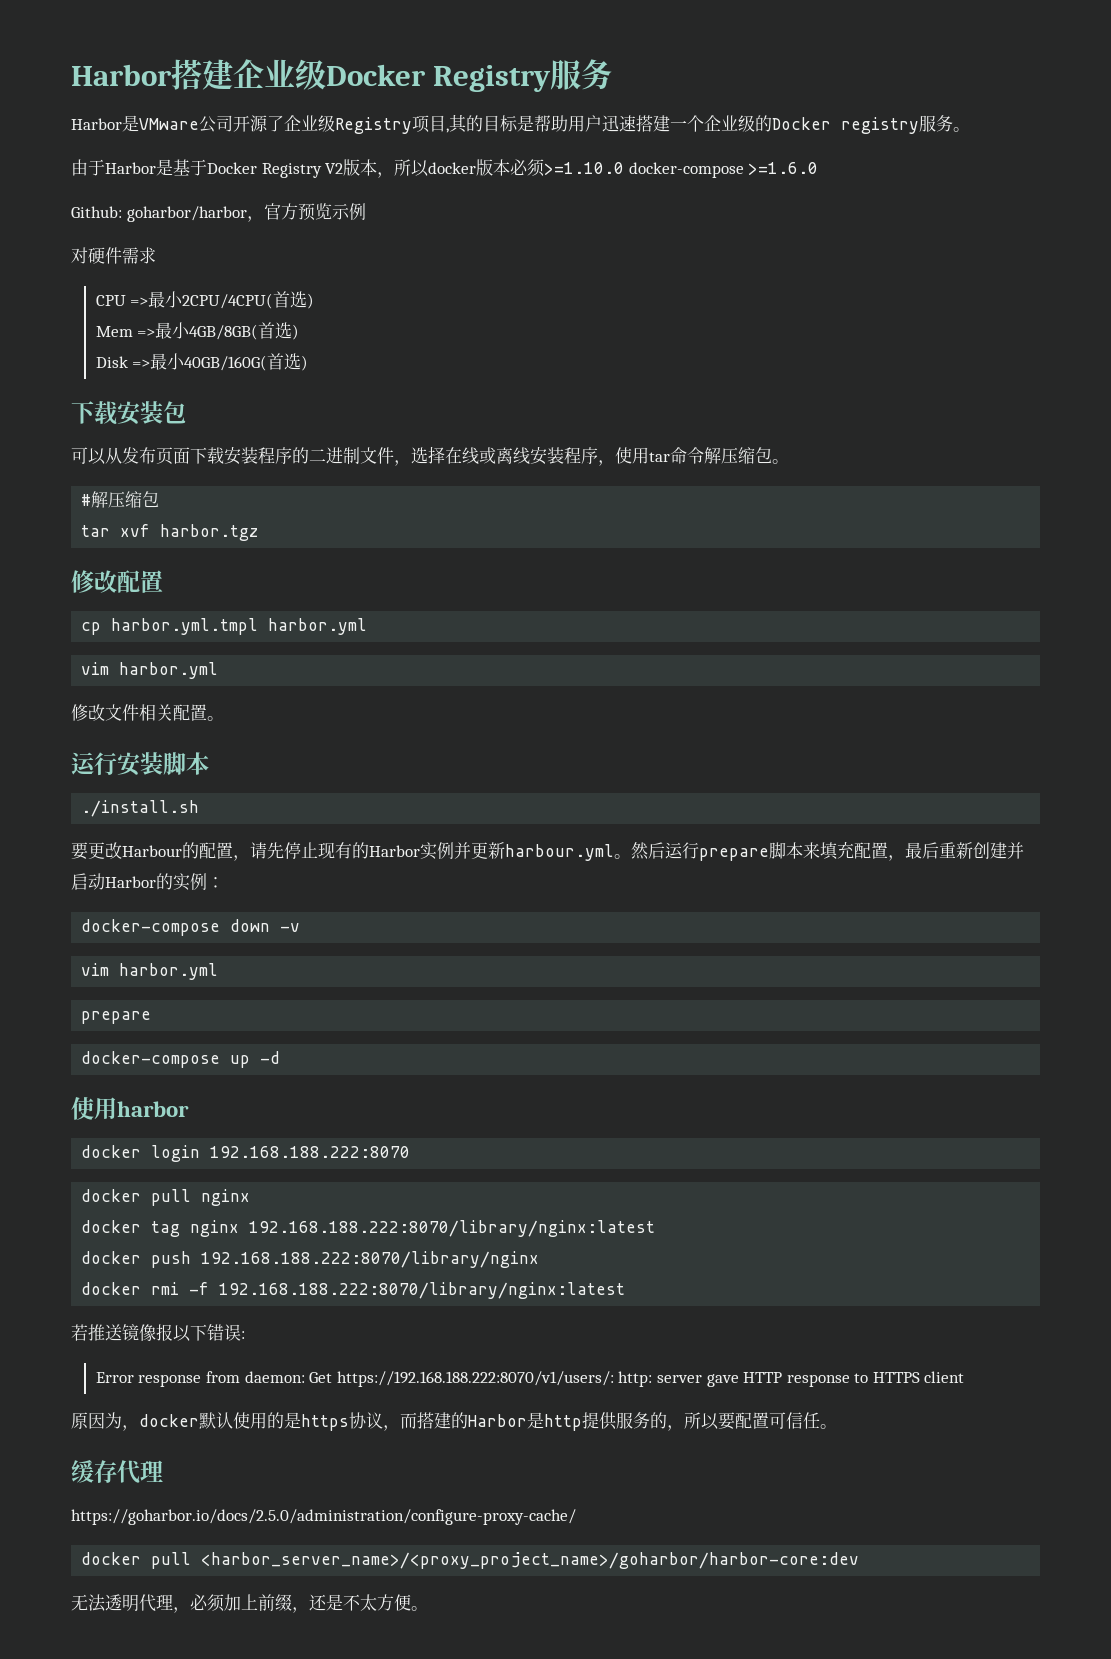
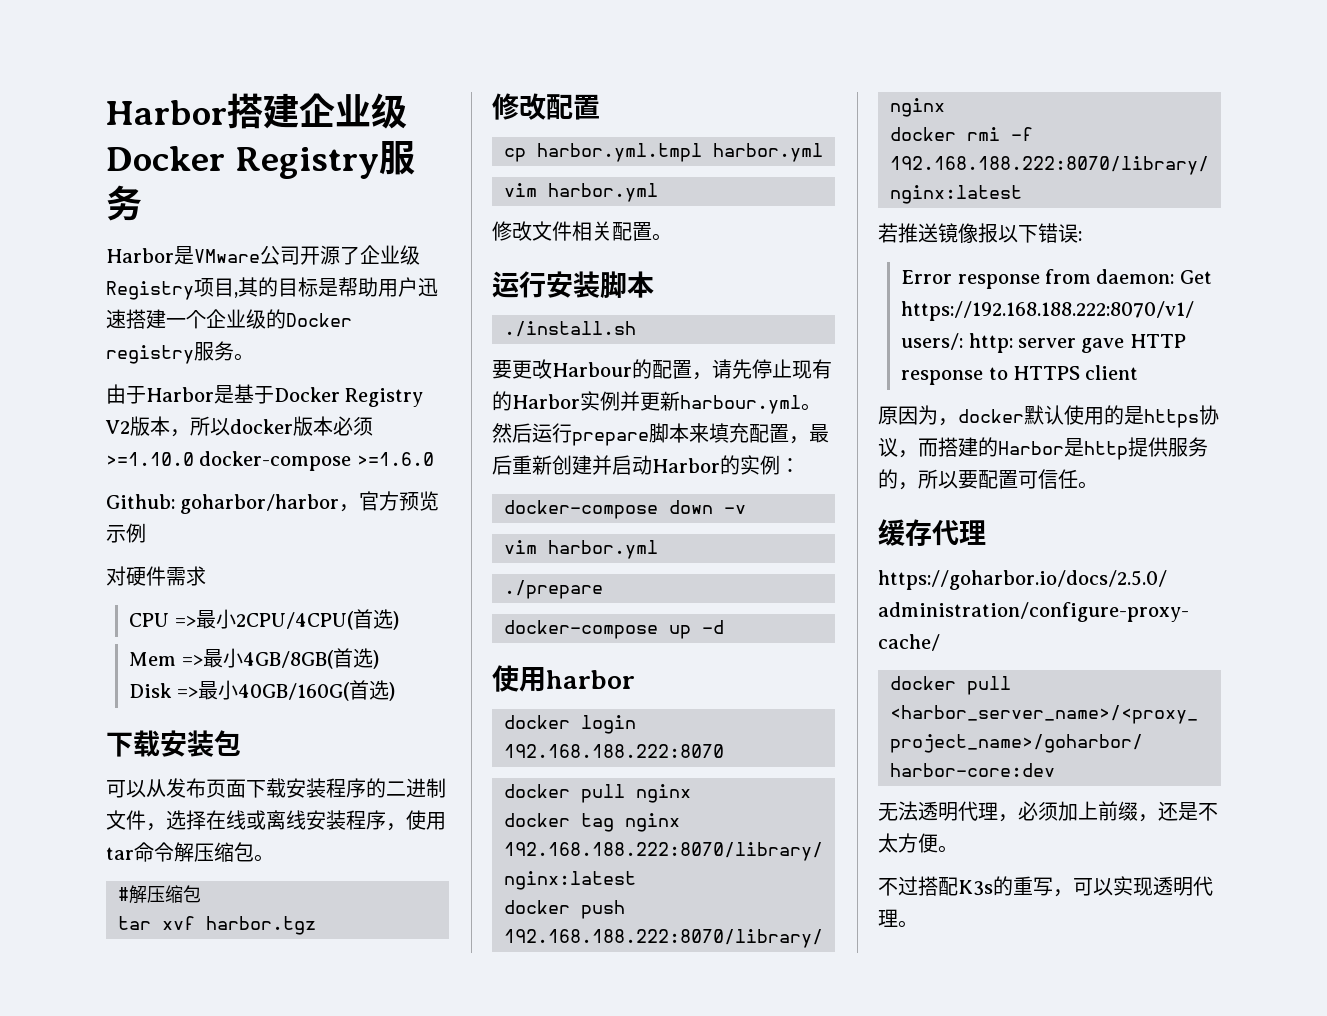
[81,1011,152,1024] prepare -> [504,580,603,599] ./prepare
(428, 1608) none -> [878,876,1213,897] [878,909,918,928] // 不过搭配K3s的重写，可以实现透明代理。

